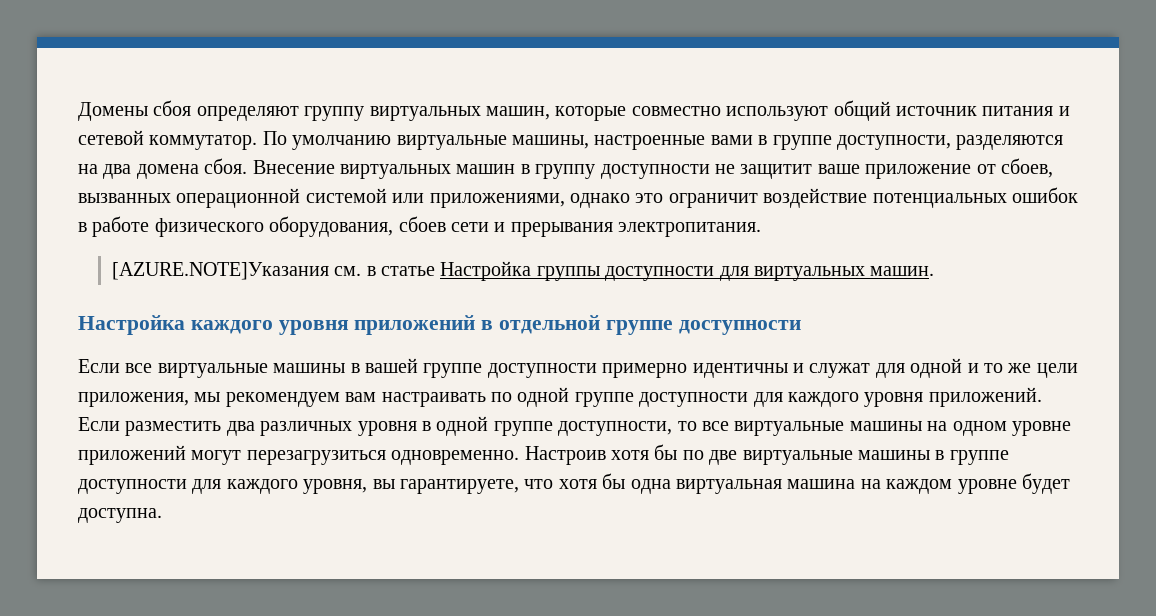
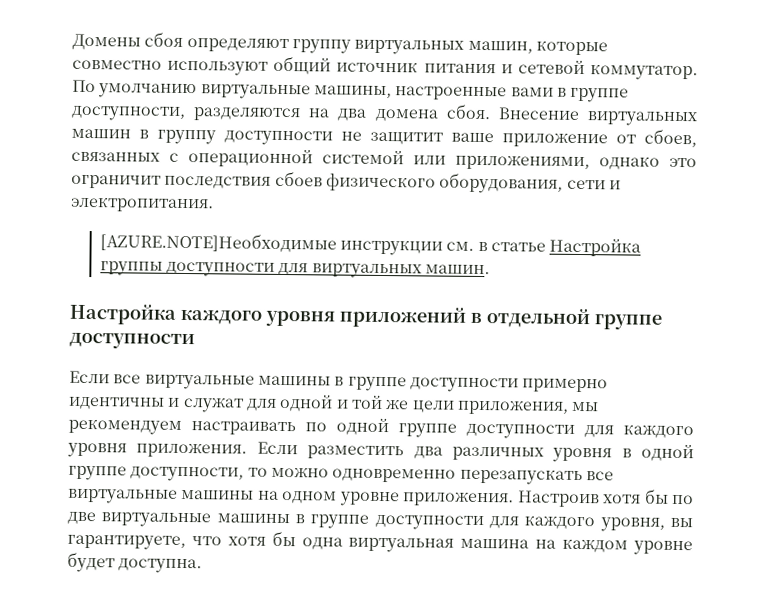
[78,193,171,203] вызванных -> [71,151,179,162] связанных с
[763,187,1078,208] [78,216,150,237] воздействие потенциальных ошибок в работе -> [164,170,323,189] последствия сбоев
[398,216,446,232] сбоев -> (564, 183) none
[510,222,613,237] прерывания -> (621, 185) none
[111,262,329,280] [AZURE.NOTE]Указания -> [99,232,444,256] [AZURE.NOTE]Необходимые инструкции
[365,358,418,373] вашей -> (345, 381) none
[983,363,1003,373] то -> [350,394,383,409] той
[345,392,377,402] вам -> (182, 426) none
[928,387,1042,407] приложений. -> [136,442,248,458] приложения.
(697, 426) none -> [270,466,583,486] можно одновременно перезапускать
[78,445,520,465] приложений могут перезагрузиться одновременно. -> [402,491,515,507] приложения.

